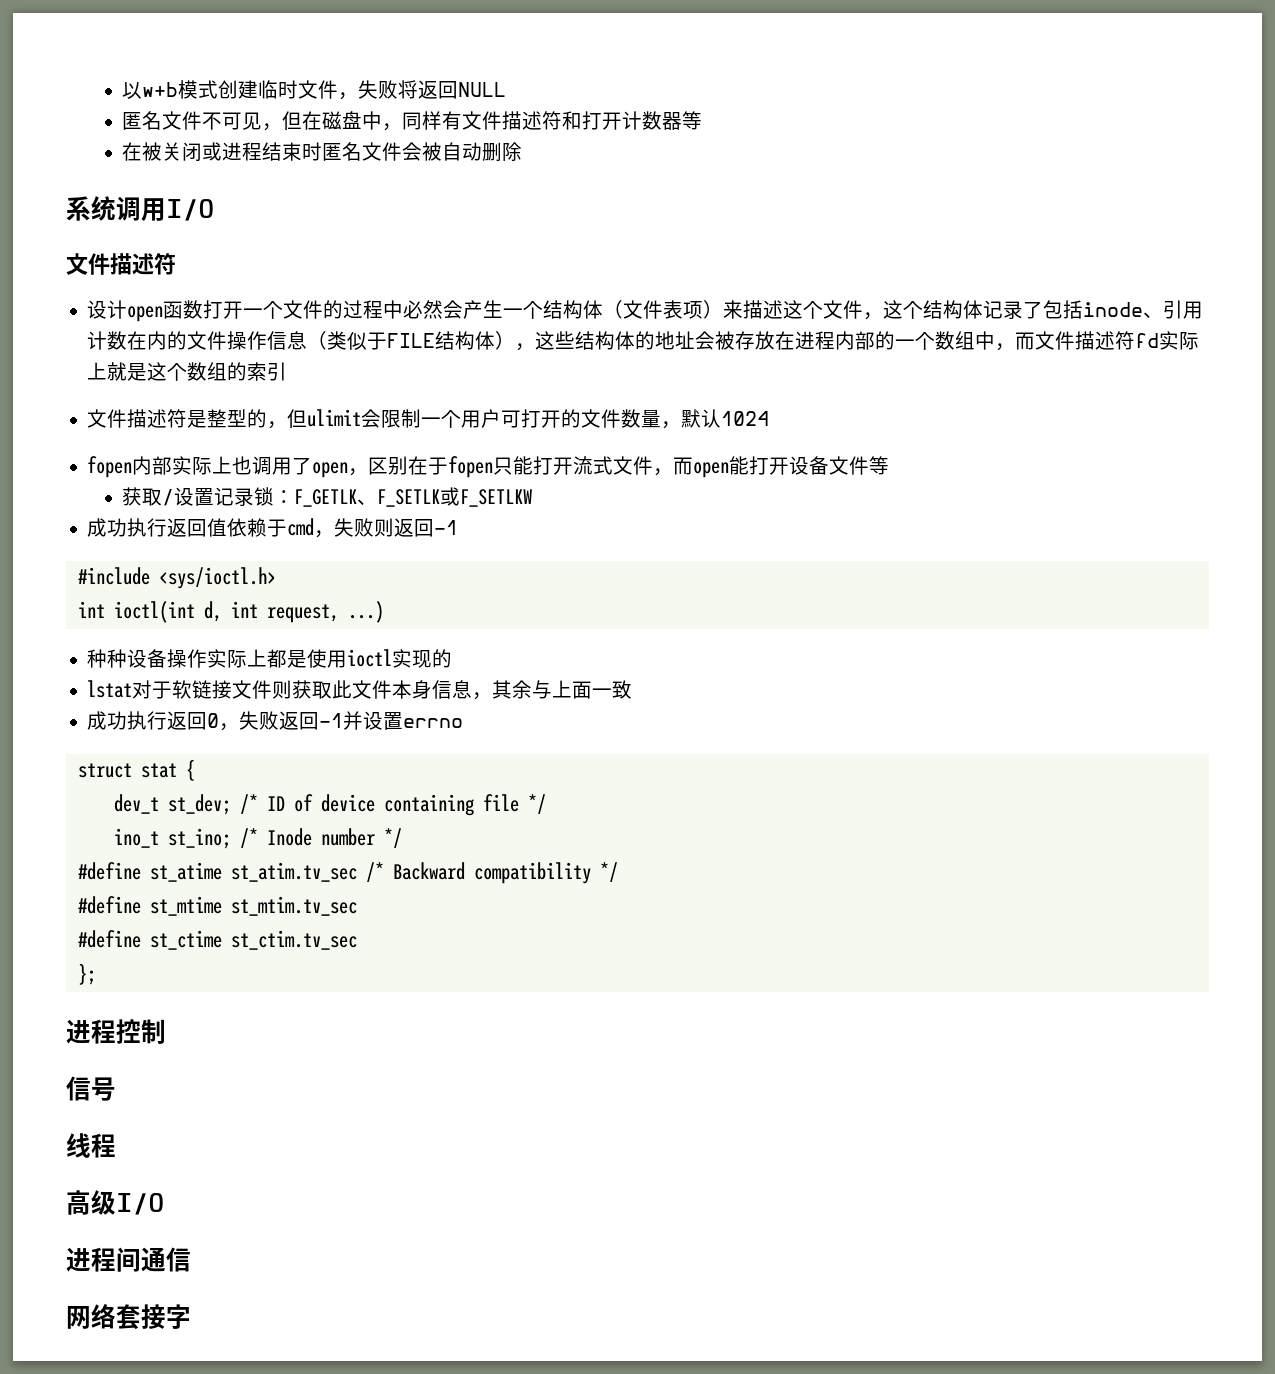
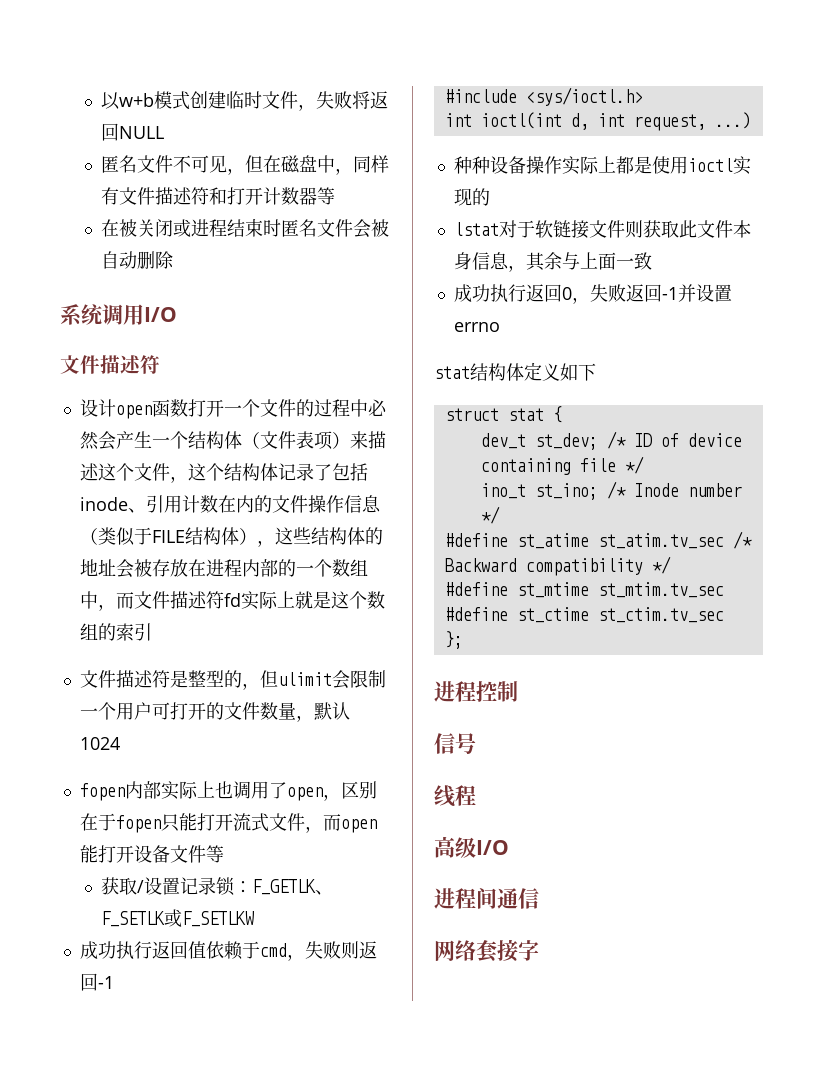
(464, 723) none -> [434,362,596,381] // stat结构体定义如下

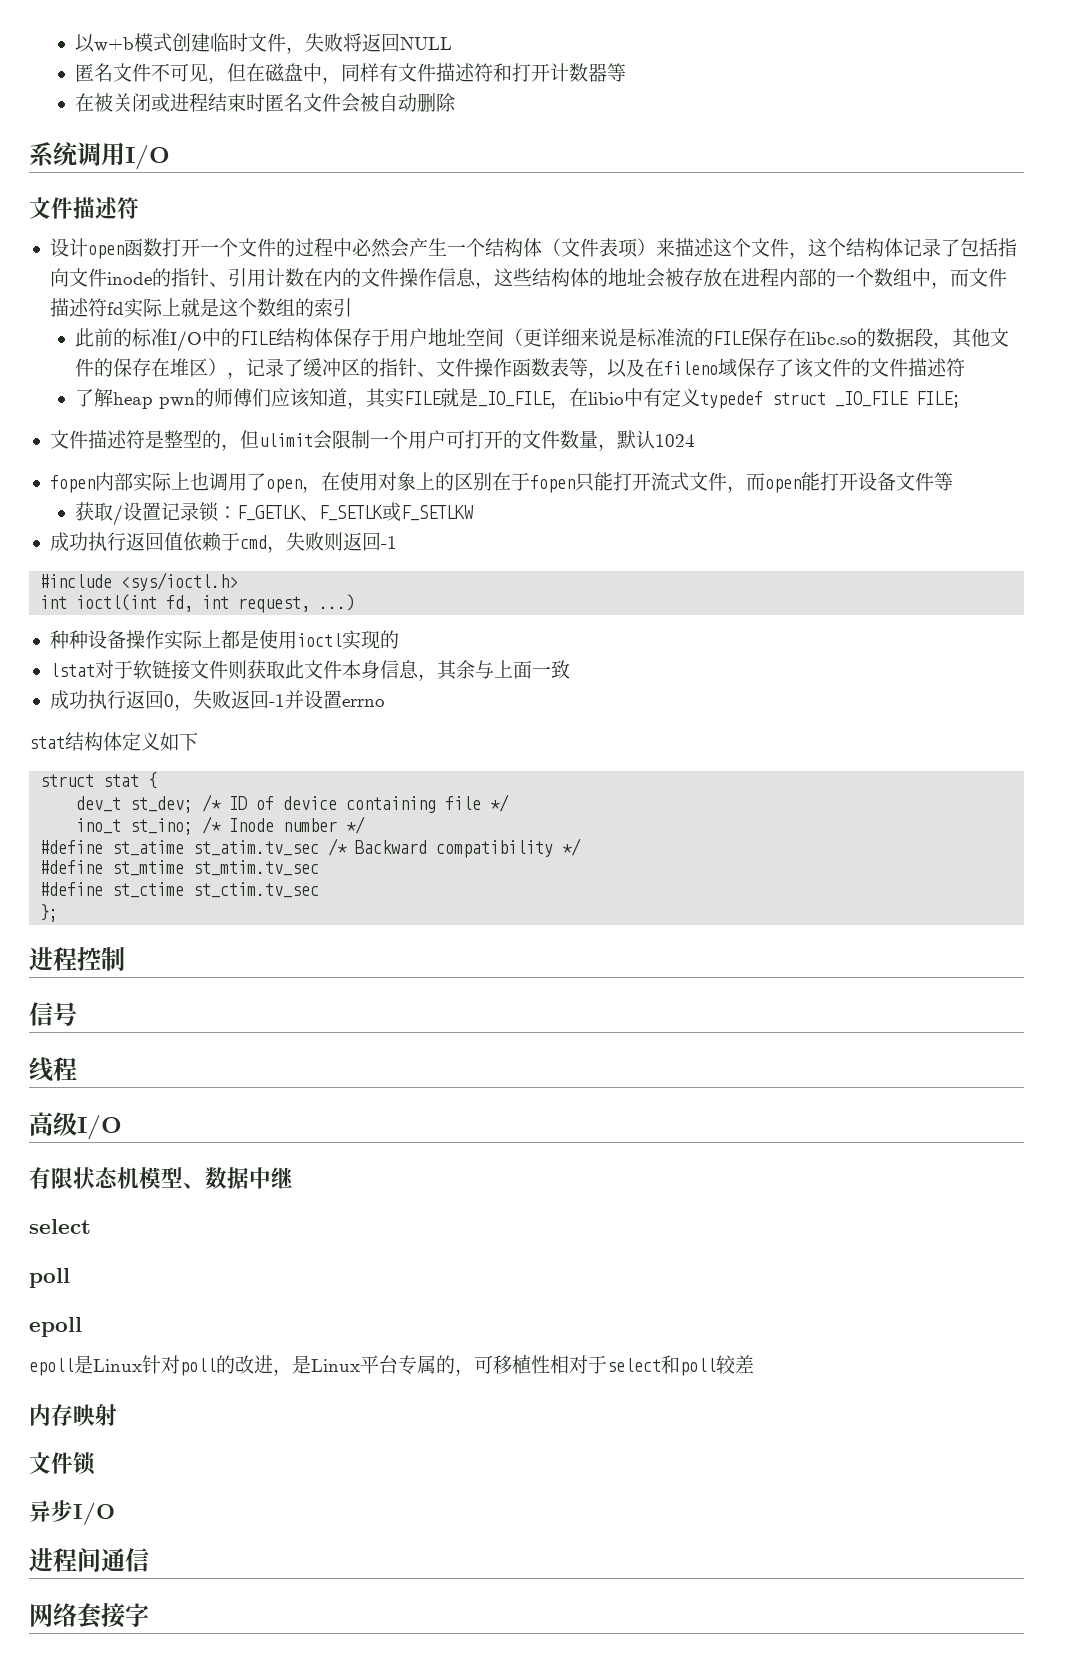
[79,497,128,511] inode -> [997,238,1017,257] [49,268,209,287] 指向文件inode的指针
[79,527,257,546] （类似于FILE结构体） -> (476, 277) none
(152, 632) none -> [75,328,1010,352] [75,358,966,379] [75,388,962,409] // 此前的标准I/O中的FILE结构体保存于用户地址空间（更详细来说是标准流的FILE保存在libc.so的数据段，其他文件的保存在堆区），记录了缓冲区的指针、文件操作函数表等，以及在fileno域保存了该文件的文件描述符 // 了解heap pwn的师傅们应该知道，其实FILE就是_IO_FILE，在libio中有定义typedef struct _IO_FILE FILE;
(341, 797) none -> [320,472,454,491] 在使用对象上的
[570,113,589,130] d, -> [166,595,194,612] fd,
(509, 847) none -> [29,1167,293,1189] [29,1219,91,1234] [29,1268,70,1288] [29,1317,82,1337] [29,1355,754,1376] [29,1404,117,1426] [29,1452,96,1475] [29,1500,115,1525] // 有限状态机模型、数据中继 // select // poll // epoll // epoll是Linux针对poll的改进，是Linux平台专属的，可移植性相对于select和poll较差 // 内存映射 // 文件锁 // 异步I/O

